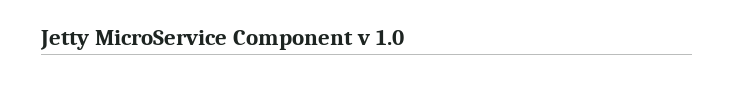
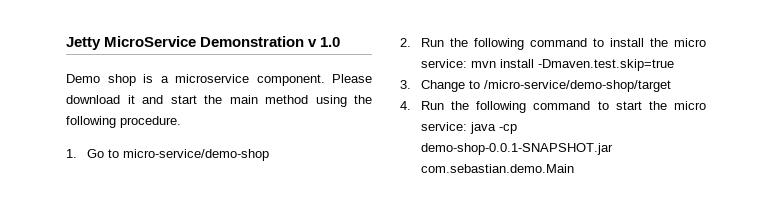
[233,30,354,50] Component -> [200,36,305,47] Demonstration
(405, 37) none -> [66,74,372,86] [66,95,372,107] [66,116,181,128] [66,149,270,161] [400,38,706,50] [421,59,675,71] [400,80,672,92] [400,101,706,113] [421,122,518,134] [421,143,614,155] [421,164,575,173] // Demo shop is a microservice component. Please download it and start the main method using the following procedure. // 1. Go to micro-service/demo-shop // 2. Run the following command to install the micro service: mvn install -Dmaven.test.skip=true // 3. Change to /micro-service/demo-shop/target // 4. Run the following command to start the micro service: java -cp demo-shop-0.0.1-SNAPSHOT.jar com.sebastian.demo.Main

